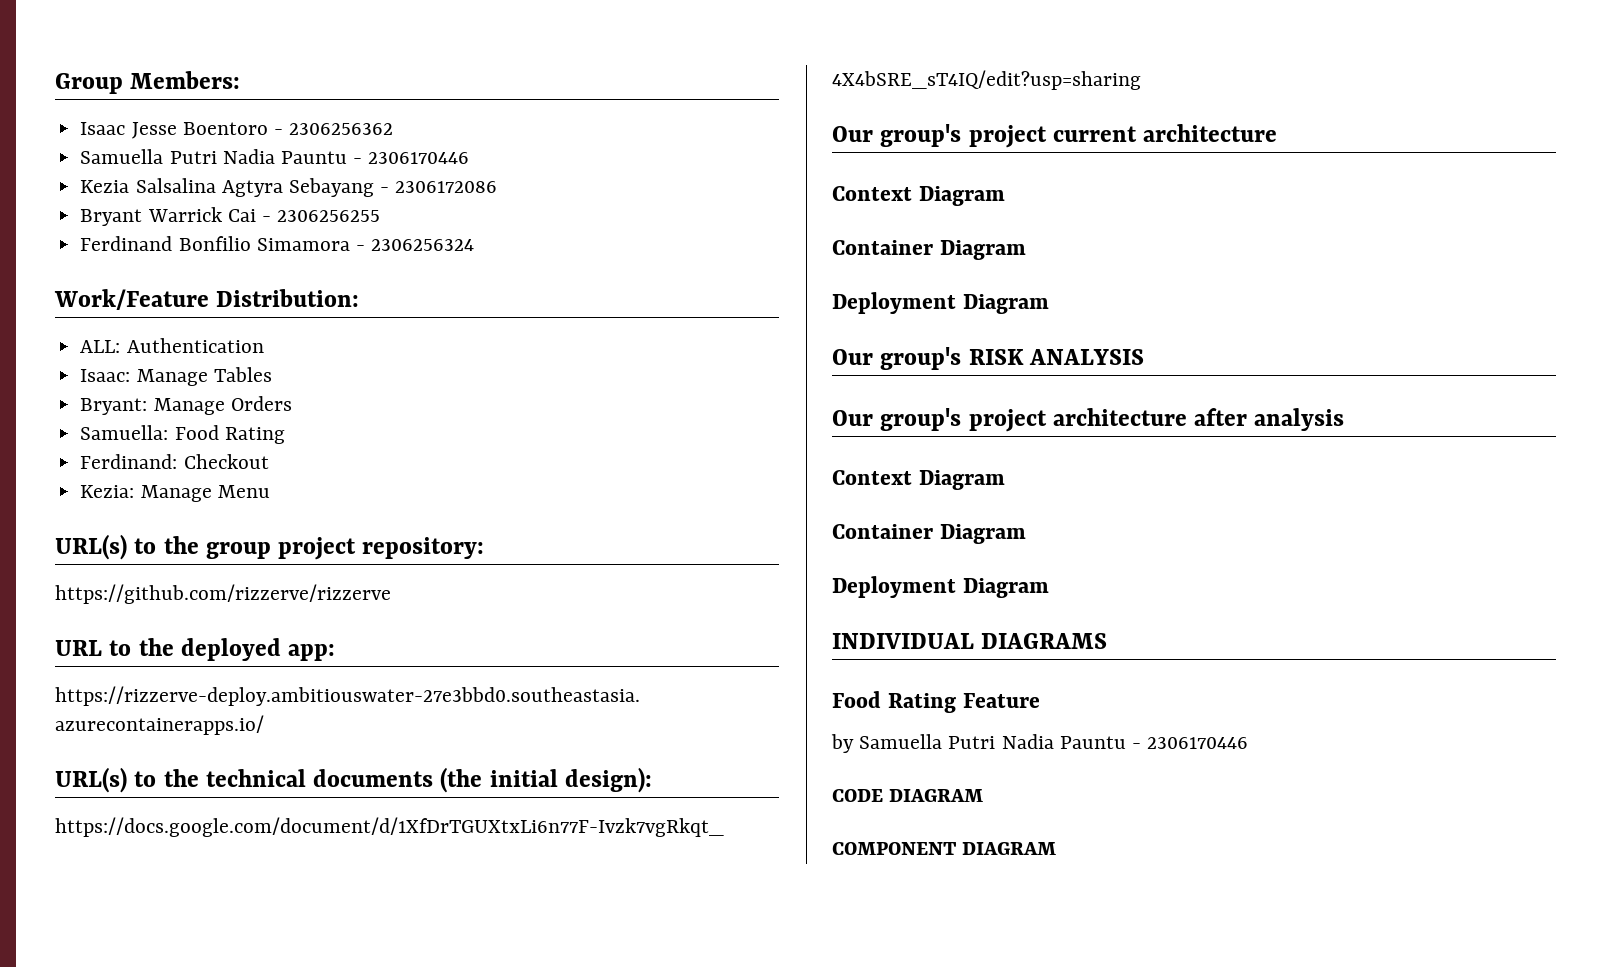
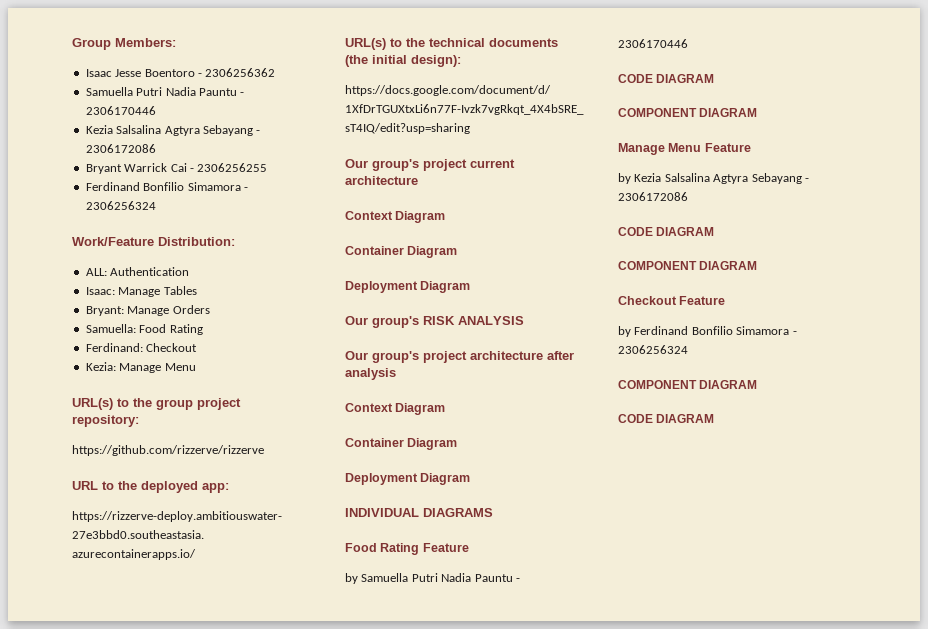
(1057, 848) none -> [618,143,751,155] [618,173,809,184] [618,192,688,201] [618,227,715,236] [618,261,758,270] [618,296,726,305] [618,326,797,337] [618,345,688,354] [618,380,758,389] [618,414,715,423] // Manage Menu Feature // by Kezia Salsalina Agtyra Sebayang - 2306172086 // CODE DIAGRAM // COMPONENT DIAGRAM // Checkout Feature // by Ferdinand Bonfilio Simamora - 2306256324 // COMPONENT DIAGRAM // CODE DIAGRAM

